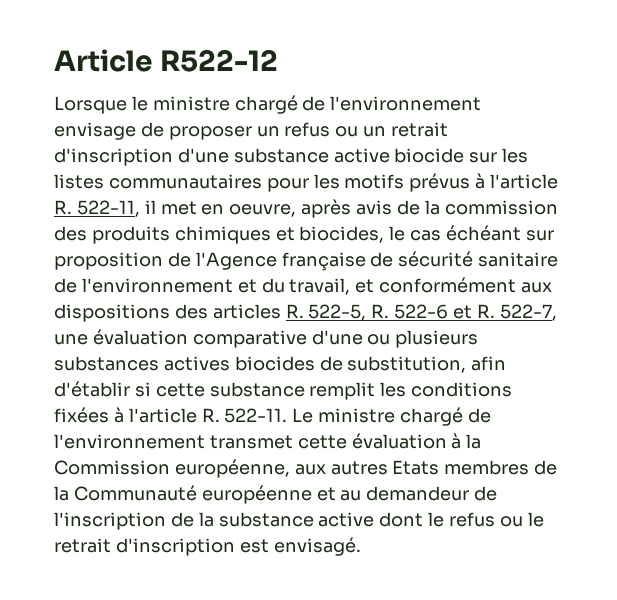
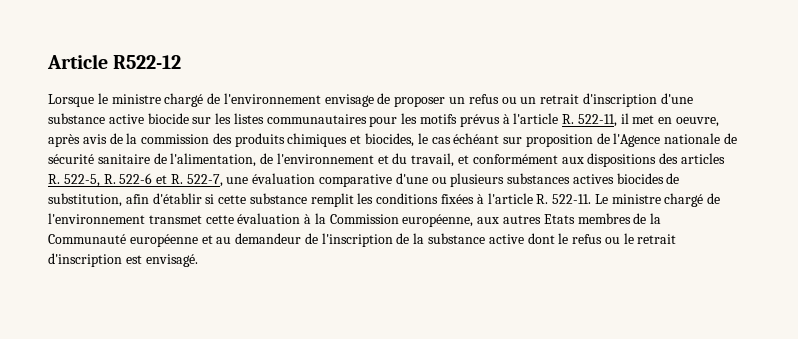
[281,252,366,271] française -> [664,133,721,144] nationale
(77, 285) none -> [170,153,274,167] l'alimentation, de

